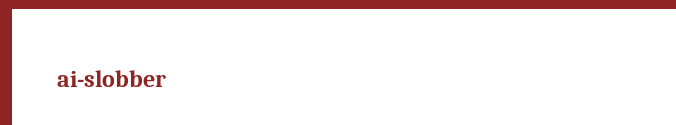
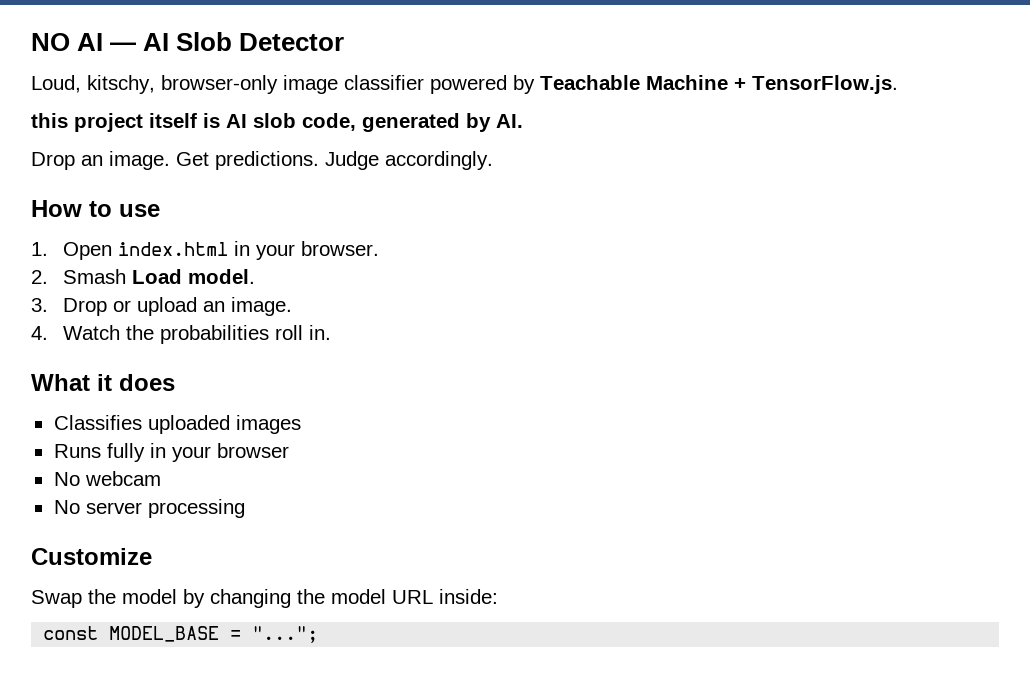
[57,70,166,87] ai-slobber -> [31,32,345,51] [31,75,898,94] [31,113,523,132] [31,151,493,170] [31,200,160,217] [31,241,379,260] [31,269,255,284] [31,297,292,316] [31,325,331,344] [31,374,175,391] [53,415,301,434] [53,443,289,462] [53,471,161,486] [53,499,245,518] [31,548,152,565] [31,589,498,608] [43,626,319,643] NO AI — AI Slob Detector // Loud, kitschy, browser-only image classifier powered by Teachable Machine + TensorFlow.js. // this project itself is AI slob code, generated by AI. // Drop an image. Get predictions. Judge accordingly. // How to use // 1. Open index.html in your browser. // 2. Smash Load model. // 3. Drop or upload an image. // 4. Watch the probabilities roll in. // What it does // Classifies uploaded images // Runs fully in your browser // No webcam // No server processing // Customize // Swap the model by changing the model URL inside: // const MODEL_BASE = "...";

